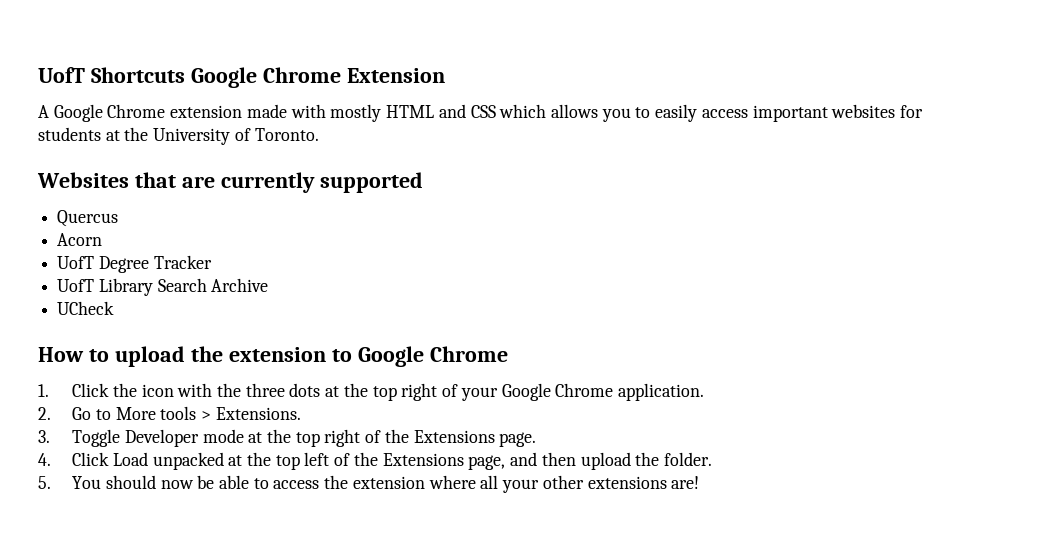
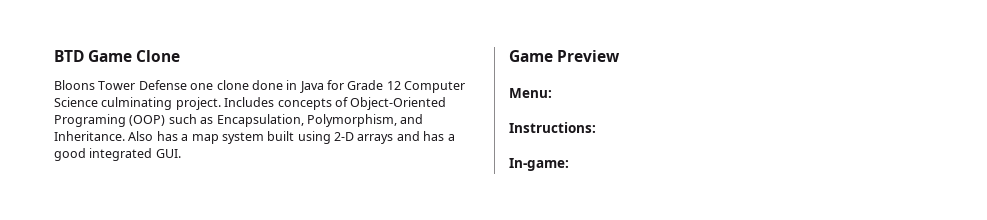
[38,67,445,88] [38,104,924,122] [38,127,319,145] [37,172,423,193] [57,210,119,227] [57,233,103,246] [57,255,212,273] [57,278,269,296] [57,301,115,315] [38,346,508,367] [38,383,705,401] [38,406,301,420] [38,429,537,447] [38,452,713,470] [38,475,700,493] UofT Shortcuts Google Chrome Extension // A Google Chrome extension made with mostly HTML and CSS which allows you to easily access important websites for students at the University of Toronto. // Websites that are currently supported // Quercus // Acorn // UofT Degree Tracker // UofT Library Search Archive // UCheck // How to upload the extension to Google Chrome // 1. Click the icon with the three dots at the top right of your Google Chrome application. // 2. Go to More tools > Extensions. // 3. Toggle Developer mode at the top right of the Extensions page. // 4. Click Load unpacked at the top left of the Extensions page, and then upload the folder. // 5. You should now be able to access the extension where all your other extensions are! -> [54,50,181,62] [54,80,466,93] [54,97,447,110] [54,114,424,127] [54,131,455,144] [54,148,181,161] [509,50,621,62] [509,88,552,98] [509,122,596,133] [509,158,569,171] BTD Game Clone // Bloons Tower Defense one clone done in Java for Grade 12 Computer Science culminating project. Includes concepts of Object-Oriented Programing (OOP) such as Encapsulation, Polymorphism, and Inheritance. Also has a map system built using 2-D arrays and has a good integrated GUI. // Game Preview // Menu: // Instructions: // In-game:

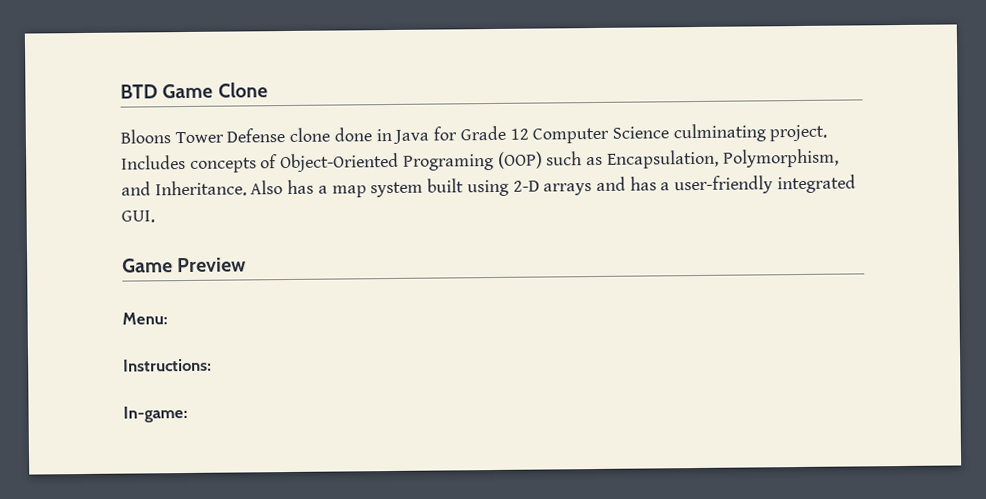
[190,83,214,90] one -> (286, 135) none
[54,148,86,161] good -> [674,175,774,195] user-friendly

